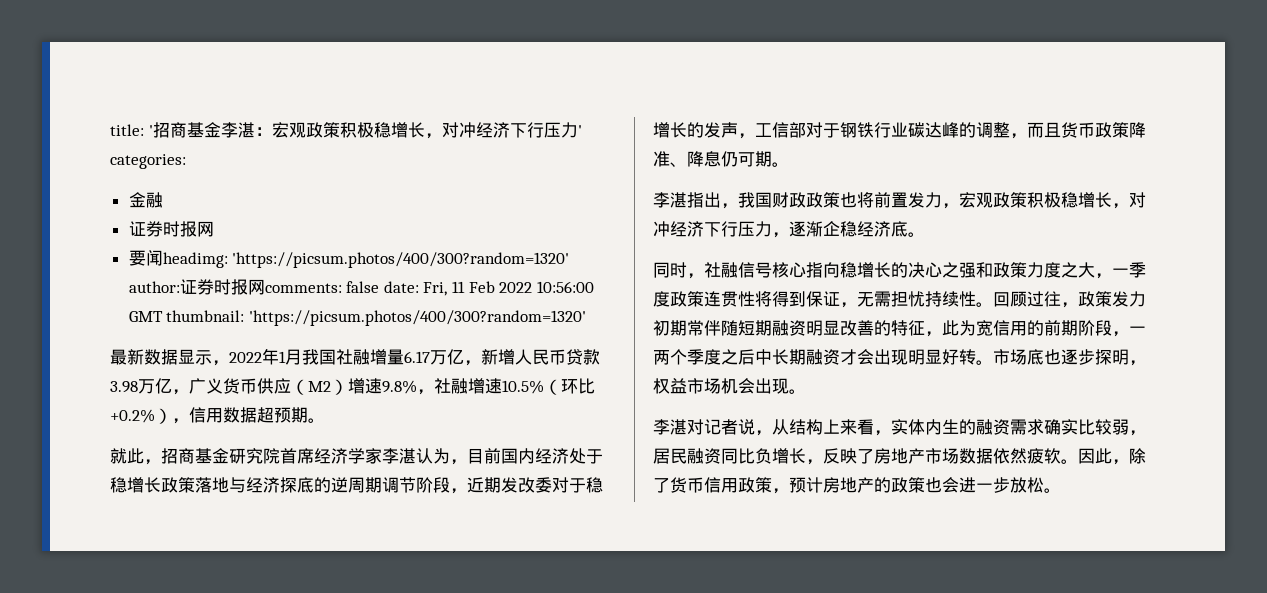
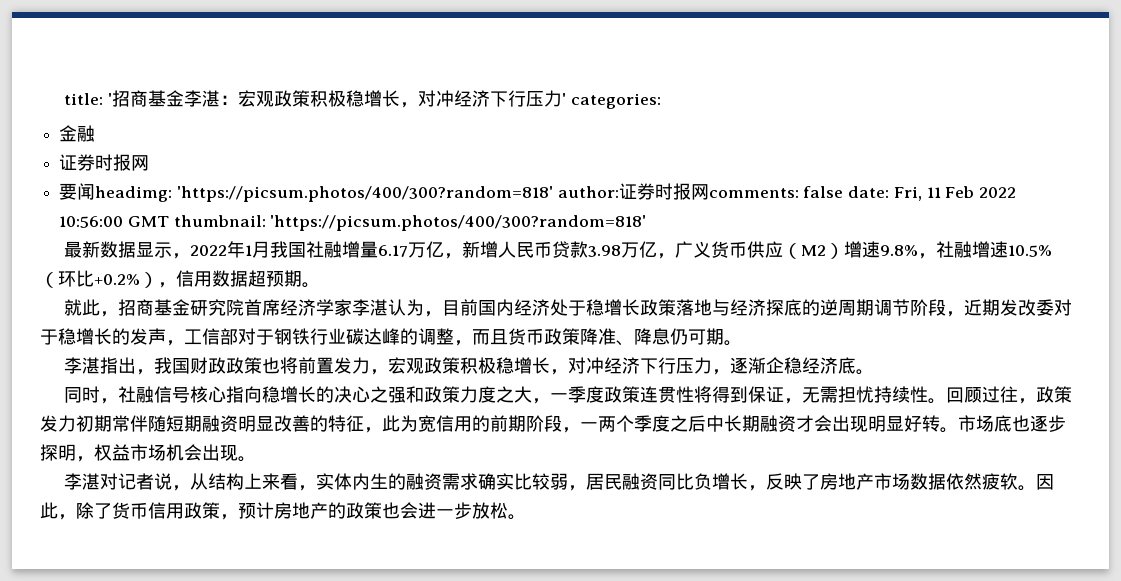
[232,252,570,268] 'https://picsum.photos/400/300?random=1320' -> [176,186,553,202] 'https://picsum.photos/400/300?random=818'
[248,310,586,326] 'https://picsum.photos/400/300?random=1320' -> [270,215,647,231] 'https://picsum.photos/400/300?random=818'

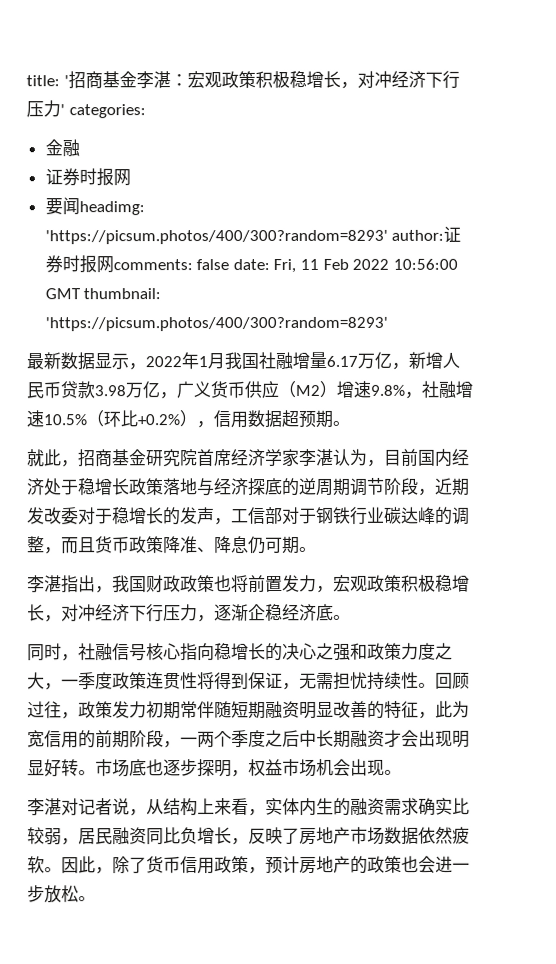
[176,186,553,202] 'https://picsum.photos/400/300?random=818' -> [44,229,388,245] 'https://picsum.photos/400/300?random=8293'
[270,215,647,231] 'https://picsum.photos/400/300?random=818' -> [44,316,388,332] 'https://picsum.photos/400/300?random=8293'

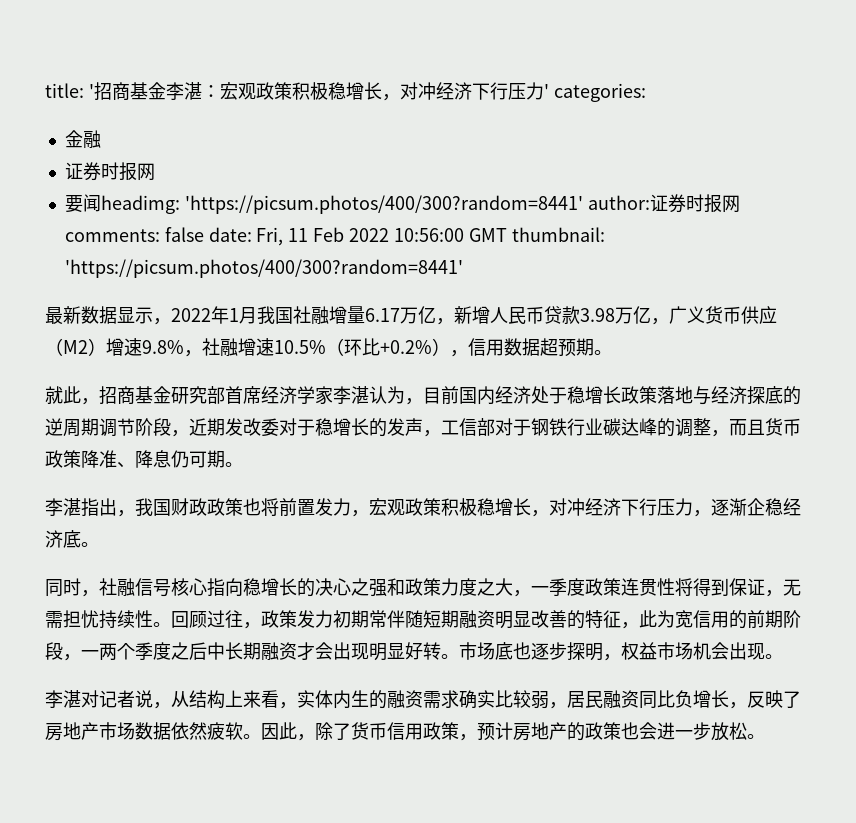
[44,229,388,245] 'https://picsum.photos/400/300?random=8293' -> [184,195,583,214] 'https://picsum.photos/400/300?random=8441'
[44,316,388,332] 'https://picsum.photos/400/300?random=8293' -> [64,259,463,278] 'https://picsum.photos/400/300?random=8441'
[179,449,197,467] 院 -> [207,386,225,404] 部

